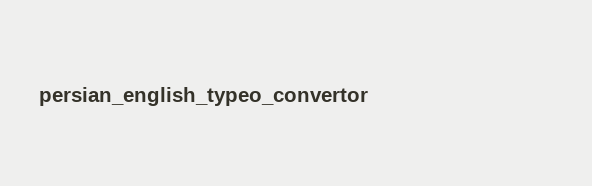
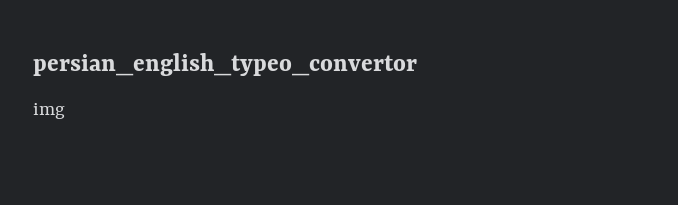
(368, 96) none -> [33,103,65,119] // img

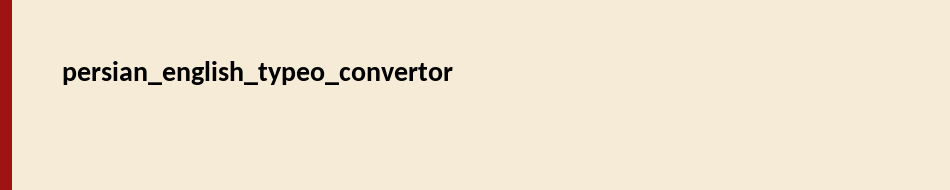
[33,103,65,119] // img -> (453, 73) none

